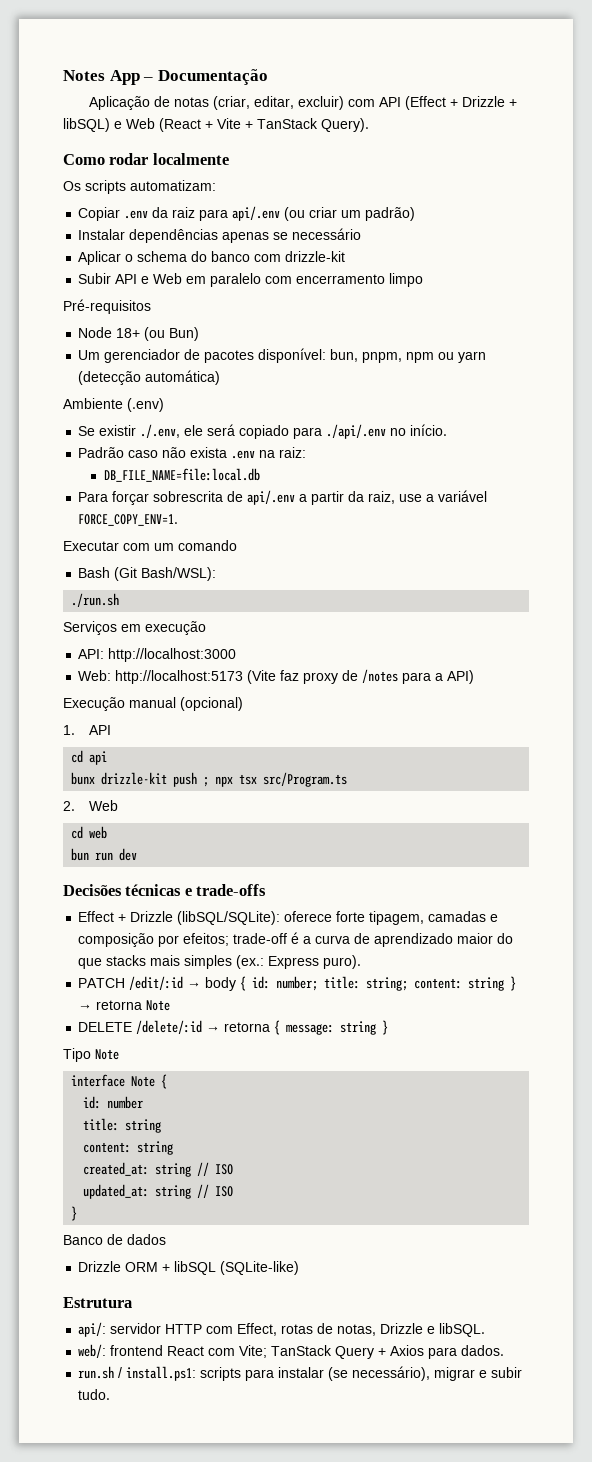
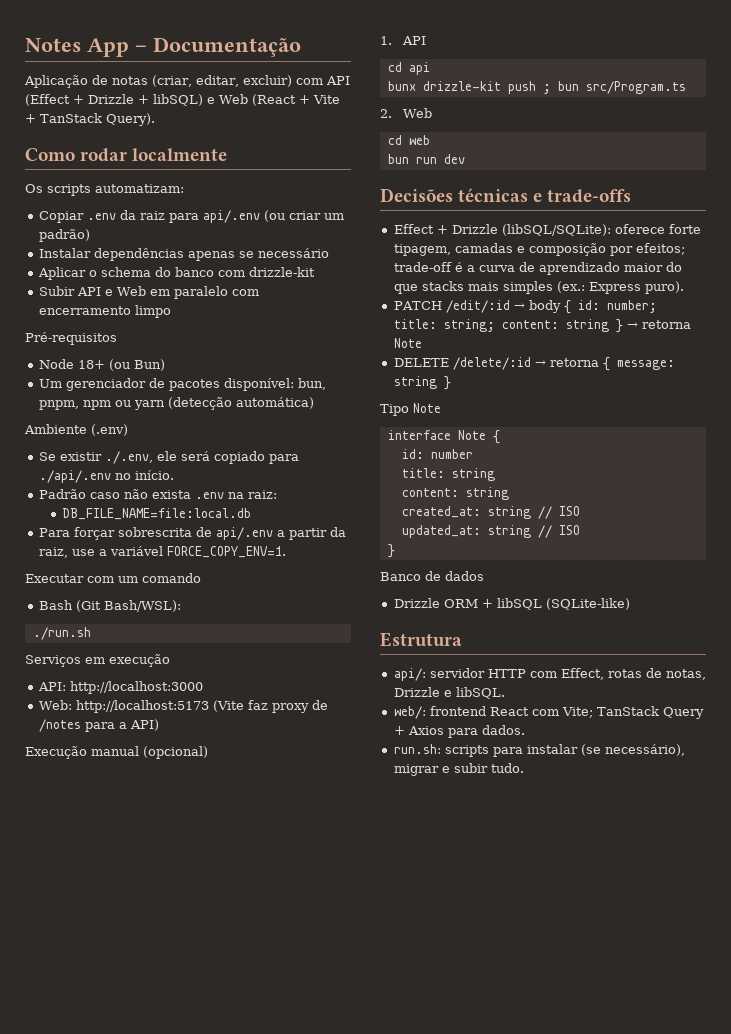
[215,774,258,787] npx tsx -> [557,81,579,91] bun
[78,1366,197,1381] run.sh / install.ps1: -> [393,744,441,754] run.sh:

